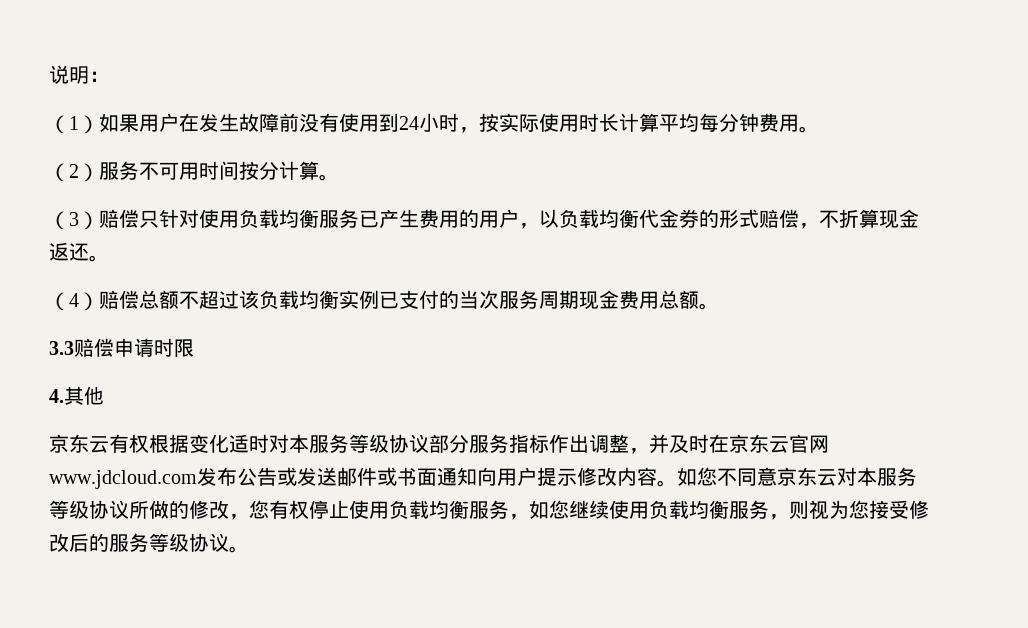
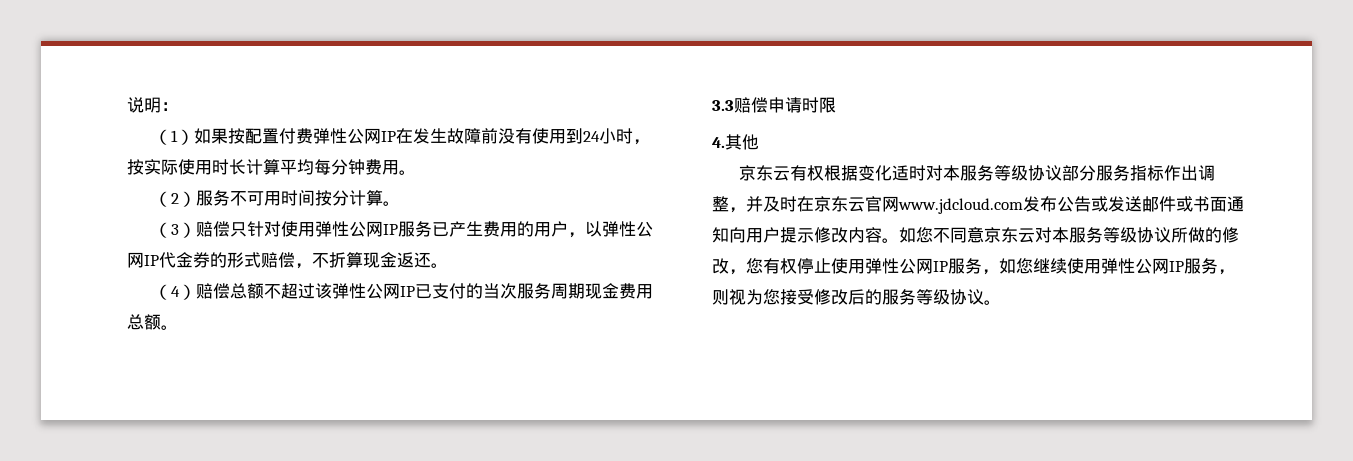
[139,113,179,132] 用户 -> [228,128,397,144] 按配置付费弹性公网IP
[239,209,319,228] 负载均衡 -> [315,221,399,237] 弹性公网IP
[559,209,639,228] 负载均衡 -> [602,221,654,237] [127,252,159,268] 弹性公网IP
[259,290,379,309] 负载均衡实例 -> [332,283,416,299] 弹性公网IP
[389,500,469,519] 负载均衡 -> [865,258,948,274] 弹性公网IP
[649,500,729,519] 负载均衡 -> [1101,258,1184,274] 弹性公网IP

